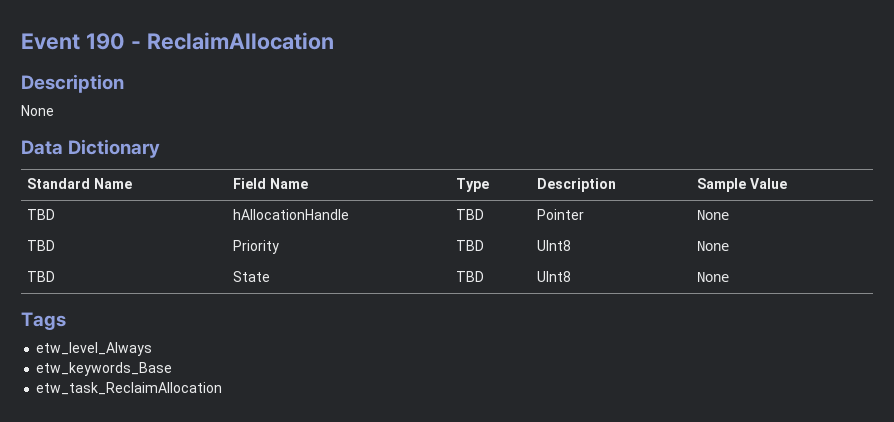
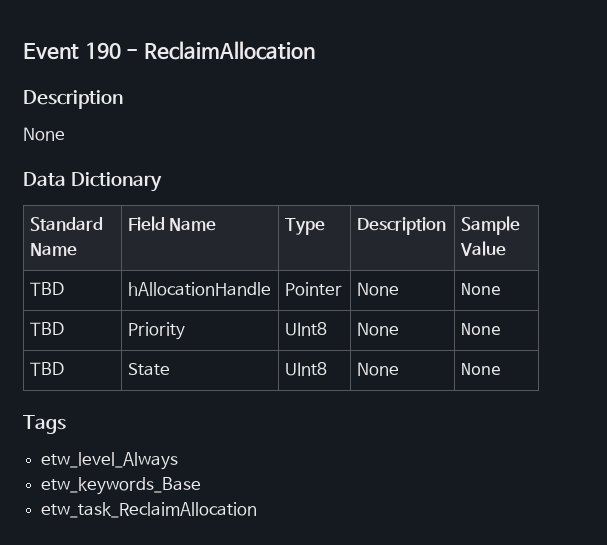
[456,209,485,220] [537,209,585,220] TBD | Pointer -> [284,282,342,296] [356,282,399,296] Pointer | None
[456,240,485,251] [537,240,572,251] TBD | UInt8 -> [284,322,327,336] [356,322,399,336] UInt8 | None
[456,271,485,282] [537,271,572,282] TBD | UInt8 -> [284,362,327,376] [356,362,399,376] UInt8 | None

